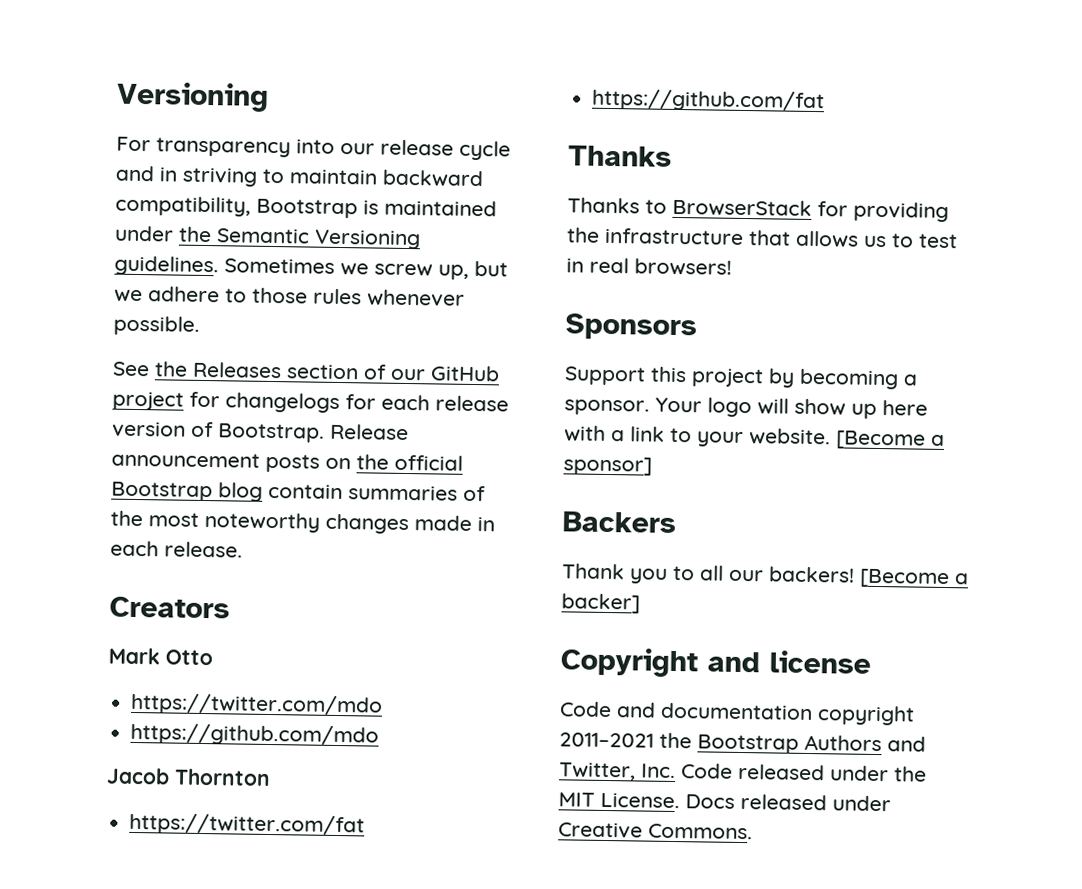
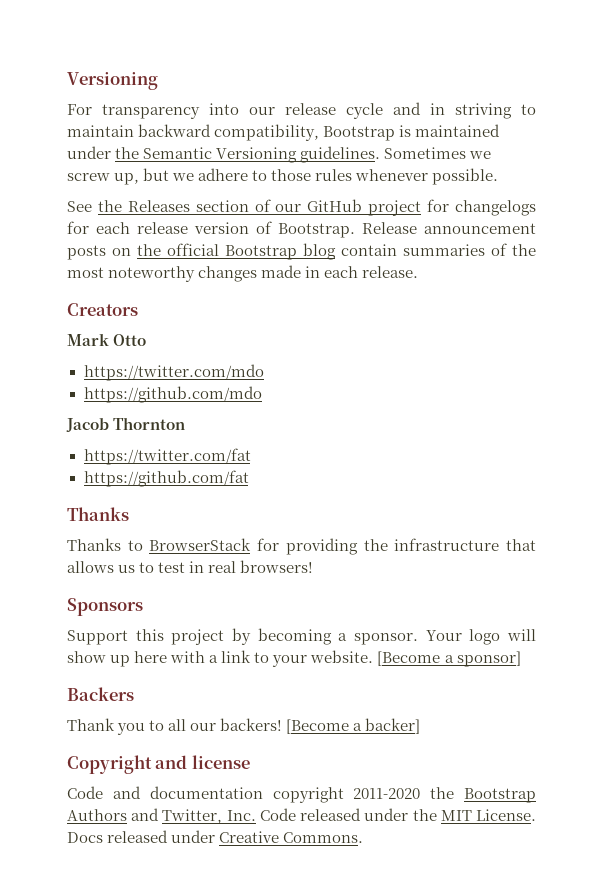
[559,732,654,748] 2011–2021 -> [353,788,421,799] 2011-2020

